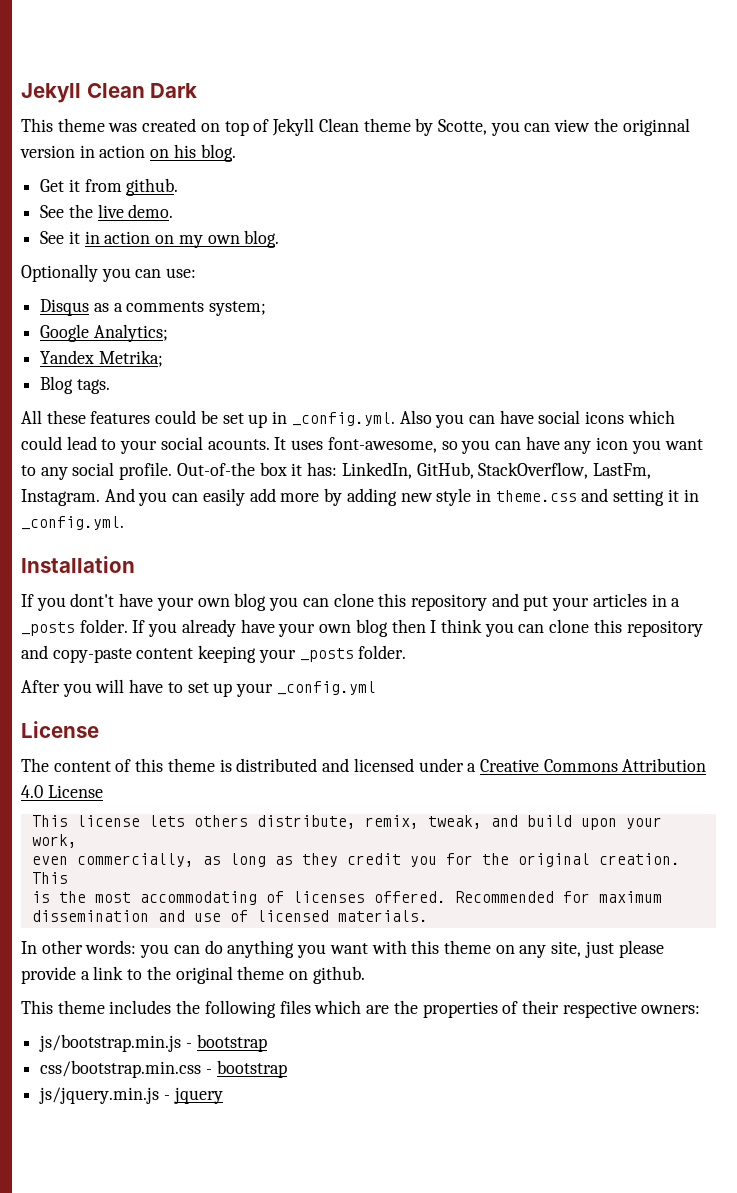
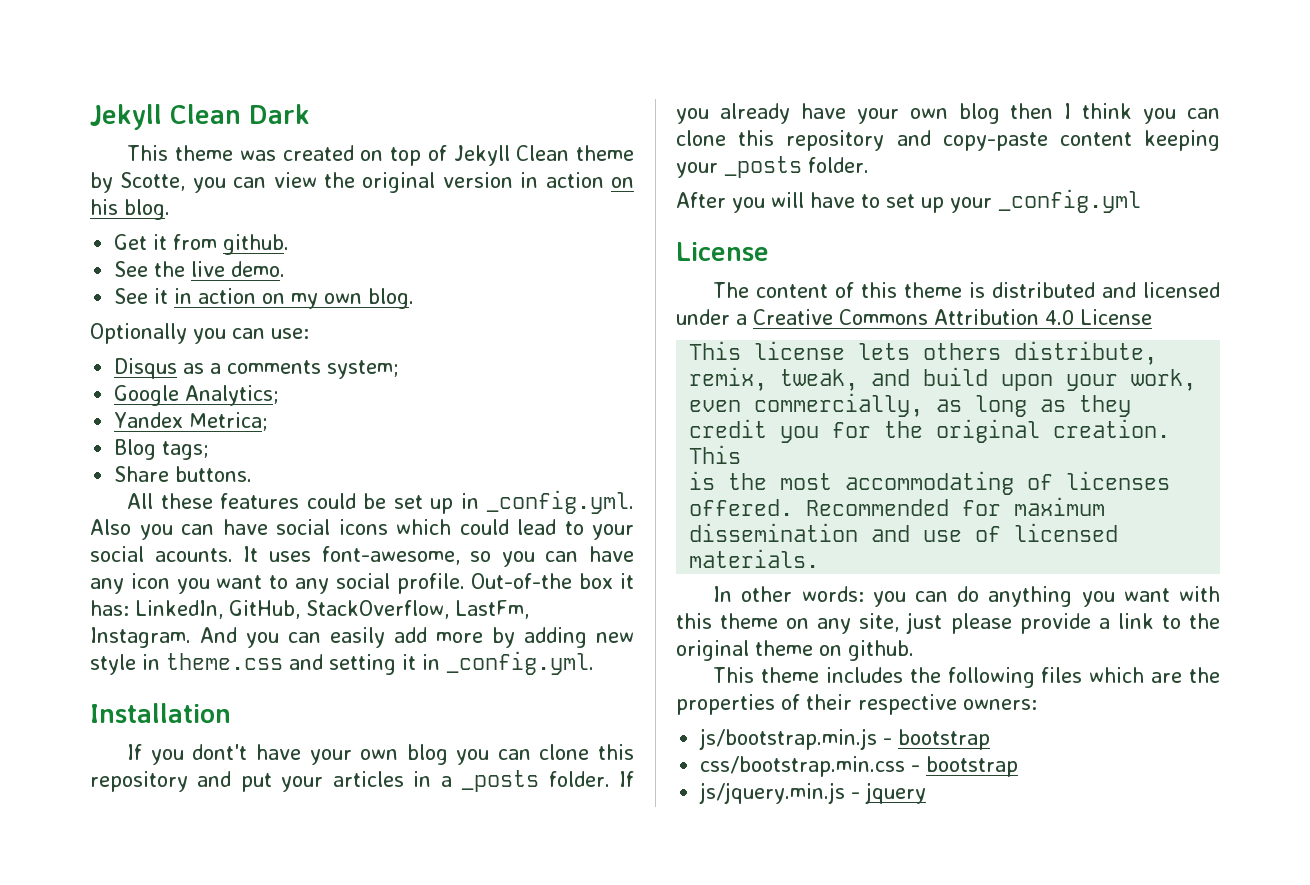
[622,118,690,136] originnal -> [362,172,436,193] original
[98,350,163,367] Metrika; -> [189,412,269,431] Metrica;
[76,379,110,394] tags. -> [162,441,210,460] [114,466,253,482] tags; // Share buttons.

